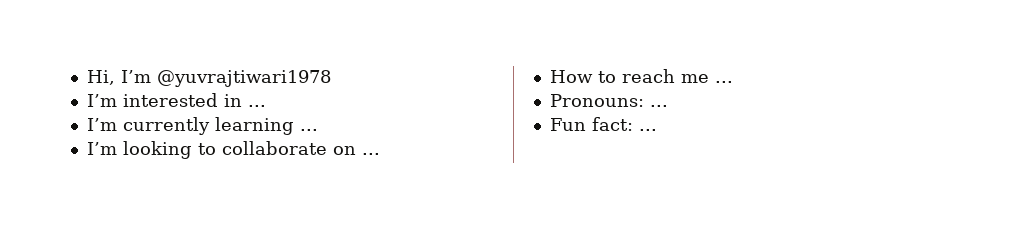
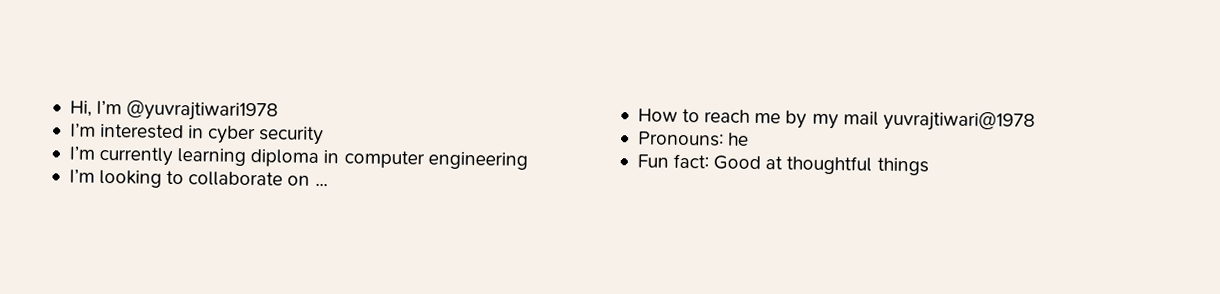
[247,105,266,107] ... -> [208,125,325,146] cyber security
[299,129,318,131] ... -> [250,149,528,170] diploma in computer engineering
[714,81,733,83] ... -> [785,109,1035,132] by my mail yuvrajtiwari@1978
[649,105,668,107] ... -> [728,132,750,146] he
[638,129,657,131] ... -> [713,155,929,176] Good at thoughtful things

